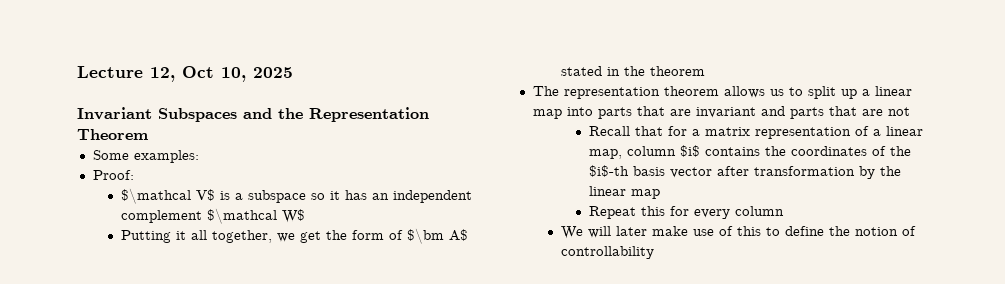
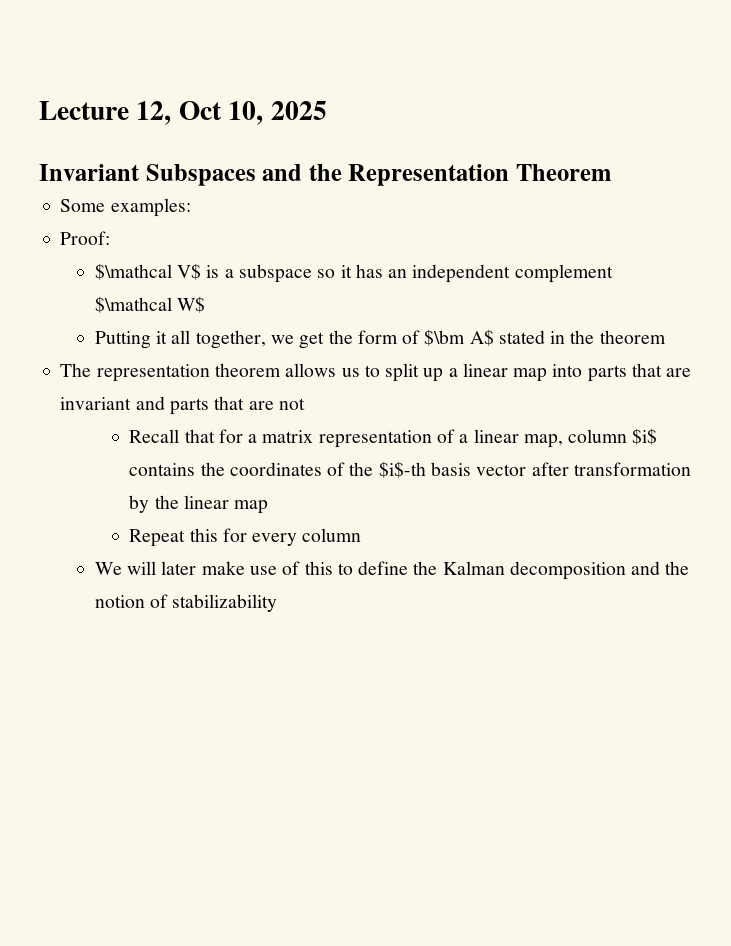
(851, 231) none -> [442,561,690,580] Kalman decomposition and the
[561,246,655,259] controllability -> [172,594,278,612] stabilizability

